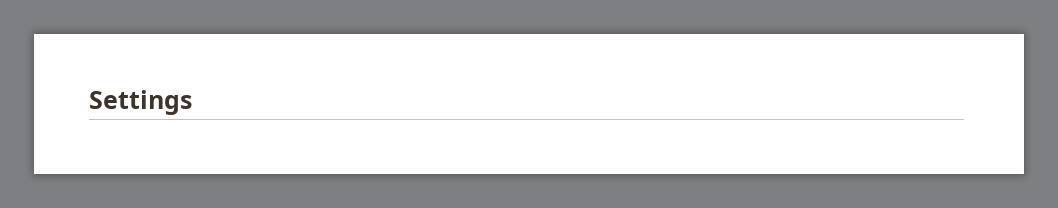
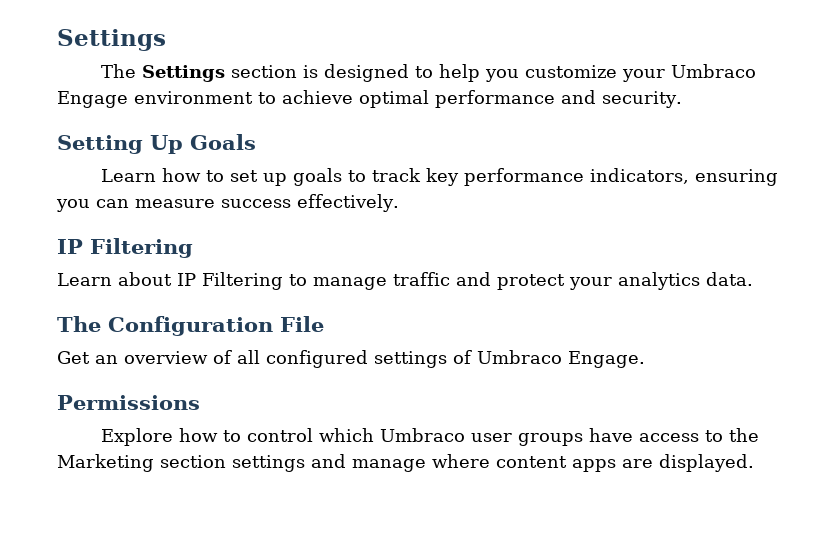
[89,90,192,115] Settings -> [57,29,166,51] [100,64,756,82] [57,90,682,108] [57,134,256,154] [100,168,778,186] [56,194,399,212] [57,238,193,258] [57,272,753,290] [57,316,324,336] [57,350,645,368] [57,395,200,410] [100,428,759,446] [57,454,754,472] Settings // The Settings section is designed to help you customize your Umbraco Engage environment to achieve optimal performance and security. // Setting Up Goals // Learn how to set up goals to track key performance indicators, ensuring you can measure success effectively. // IP Filtering // Learn about IP Filtering to manage traffic and protect your analytics data. // The Configuration File // Get an overview of all configured settings of Umbraco Engage. // Permissions // Explore how to control which Umbraco user groups have access to the Marketing section settings and manage where content apps are displayed.

